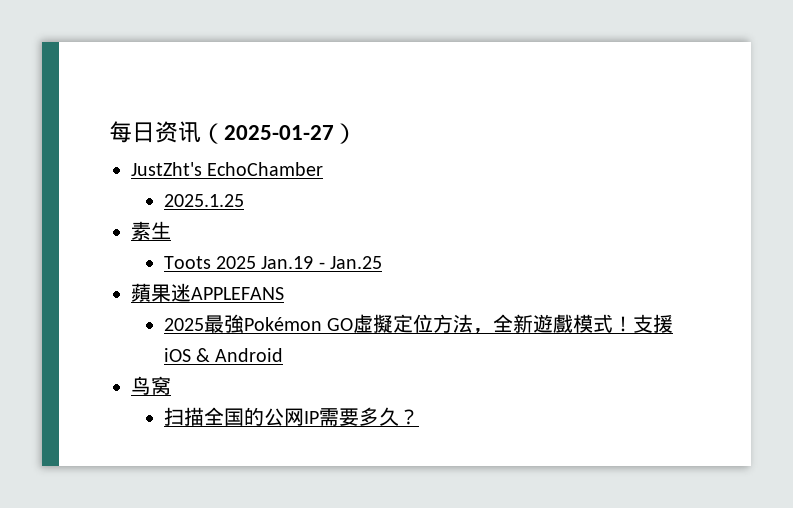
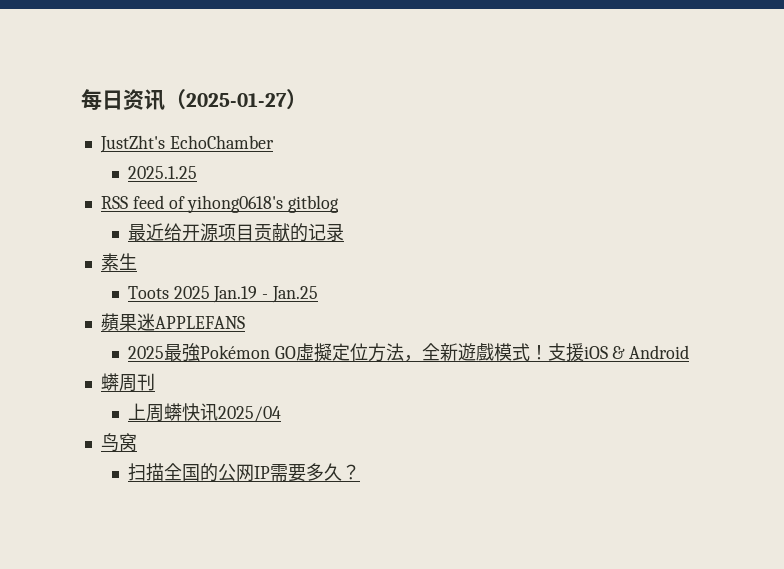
(244, 200) none -> [100,195,340,213] [127,223,344,242] // RSS feed of yihong0618's gitblog // 最近给开源项目贡献的记录
(284, 355) none -> [100,373,155,392] [127,403,281,422] // 蠎周刊 // 上周蠎快讯2025/04

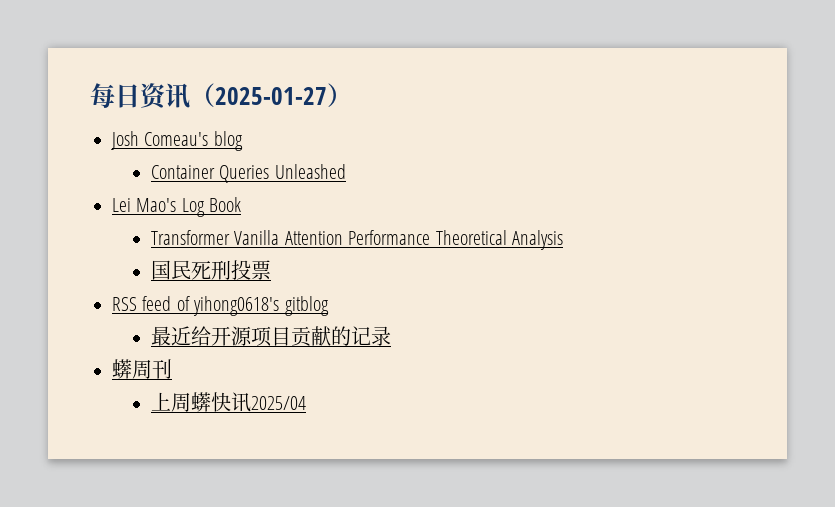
[99,135,274,153] [127,166,197,179] JustZht's EchoChamber // 2025.1.25 -> [111,131,243,151] [150,164,346,183] [112,197,242,217] [150,230,563,250] [150,260,271,280] Josh Comeau's blog // Container Queries Unleashed // Lei Mao's Log Book // Transformer Vanilla Attention Performance Theoretical Analysis // 国民死刑投票
[100,253,137,271] [127,286,319,303] [100,313,245,331] [127,343,690,362] // 素生 // Toots 2025 Jan.19 - Jan.25 // 蘋果迷APPLEFANS // 2025最強Pokémon GO虛擬定位方法，全新遊戲模式！支援iOS & Android -> (391, 336) none
[100,433,137,452] [127,463,360,482] // 鸟窝 // 扫描全国的公网IP需要多久？ -> (306, 403) none

